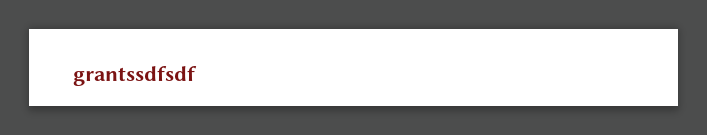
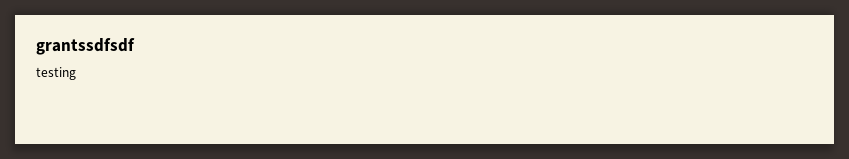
(197, 76) none -> [36,67,76,80] // testing

